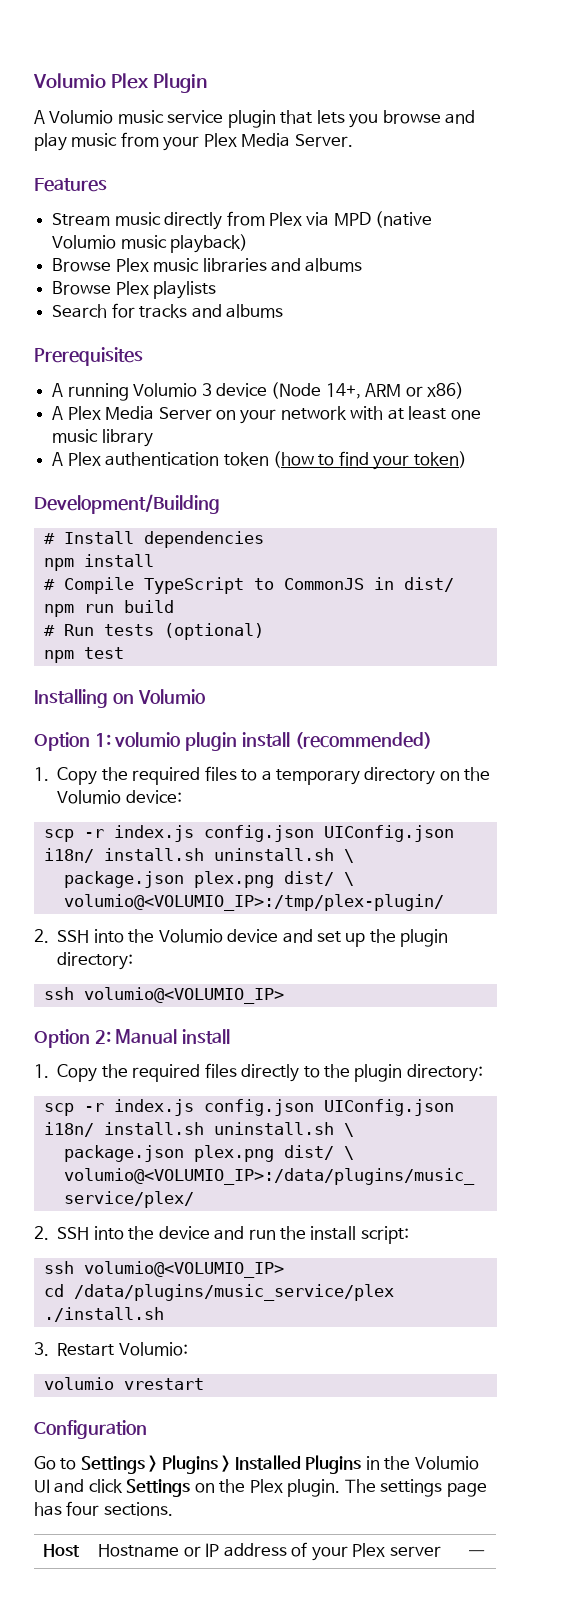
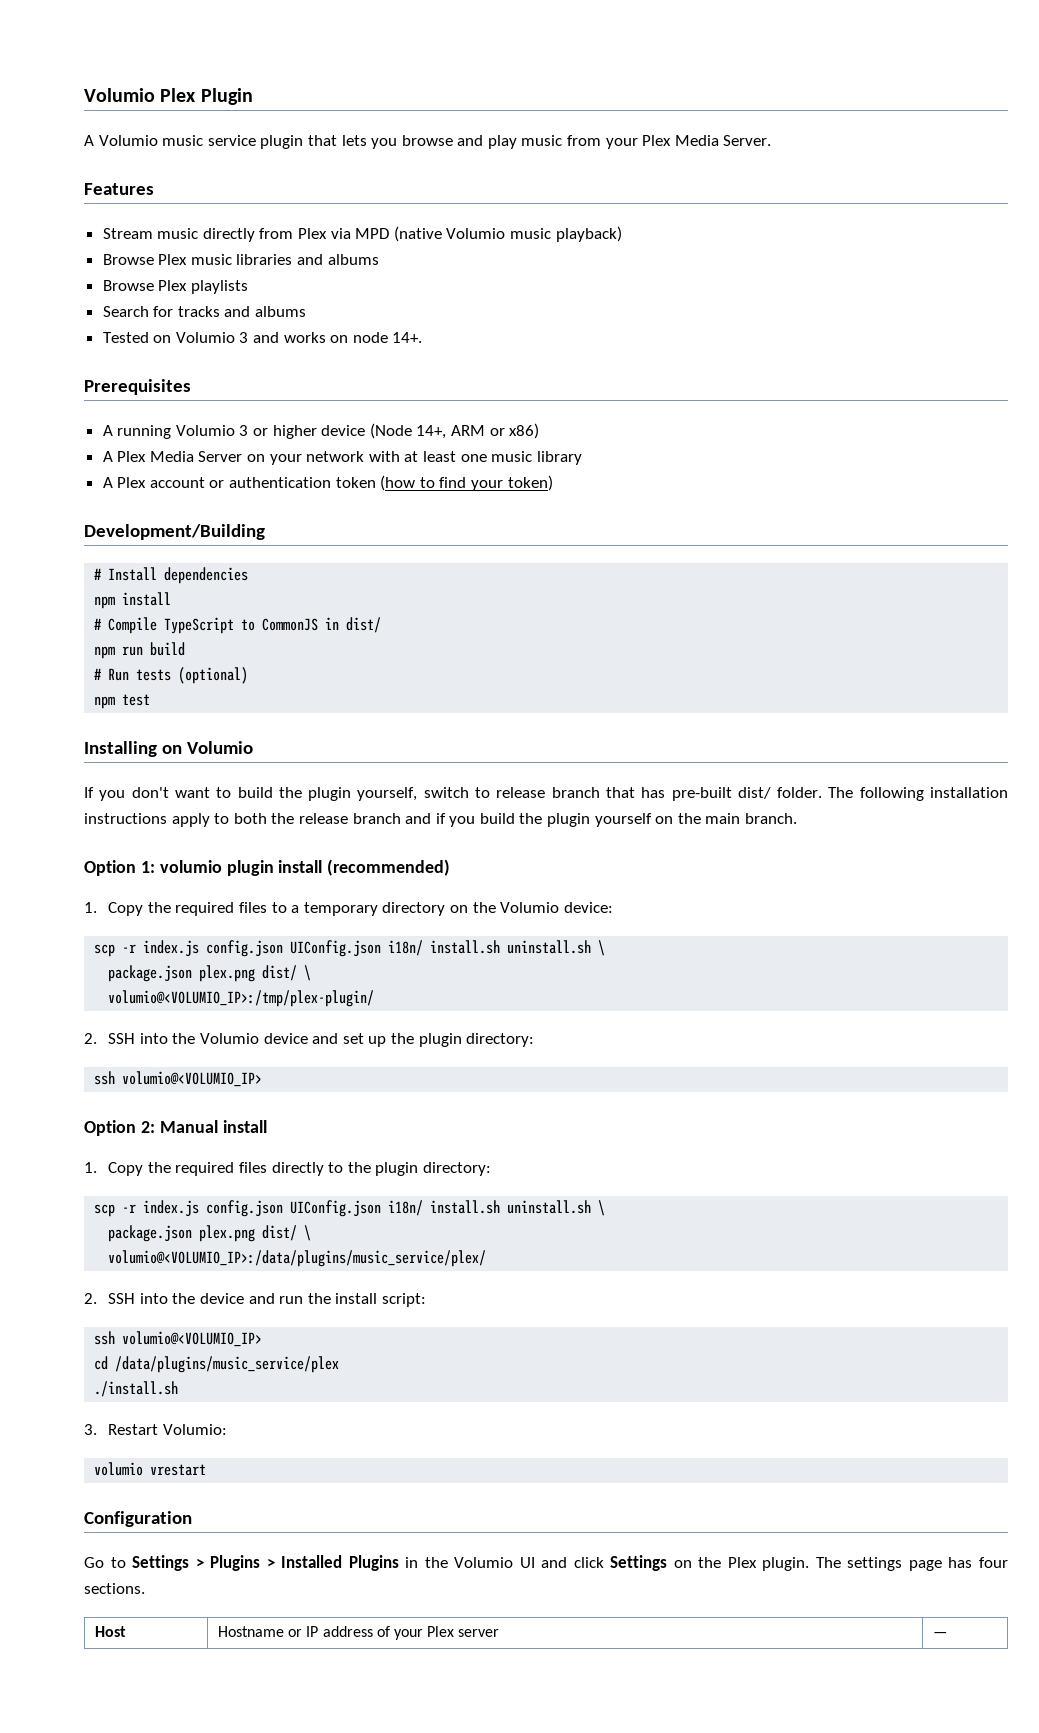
(283, 311) none -> [102,332,423,343] // Tested on Volumio 3 and works on node 14+.
(212, 389) none -> [253,425,317,439] or higher
(101, 459) none -> [149,477,225,488] account or
(205, 696) none -> [84,787,1008,801] [84,813,798,827] // If you don't want to build the plugin yourself, switch to release branch that has pre-built dist/ folder. The following installation instructions apply to both the release branch and if you build the plugin yourself on the main branch.

